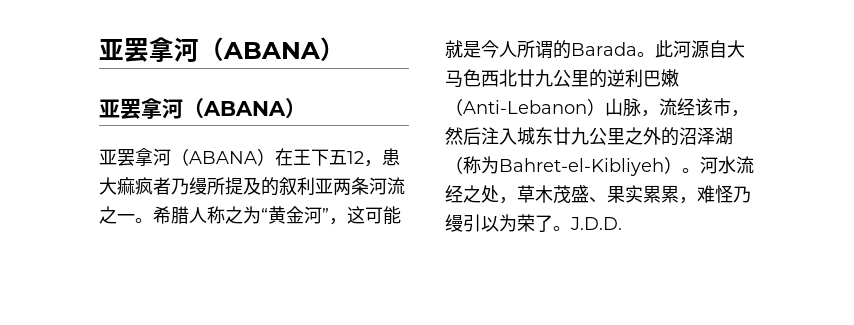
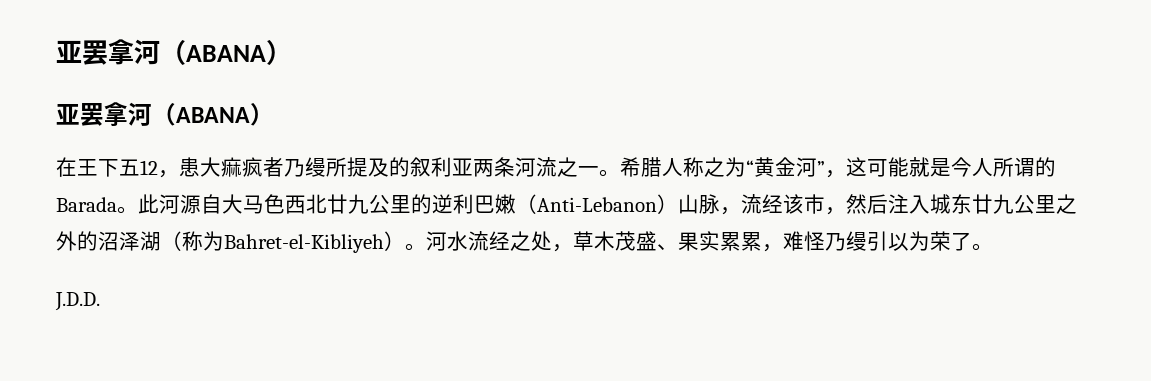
[99,148,275,167] 亚罢拿河（ABANA） -> (274, 114) none
(571, 228) none -> (993, 247) //

